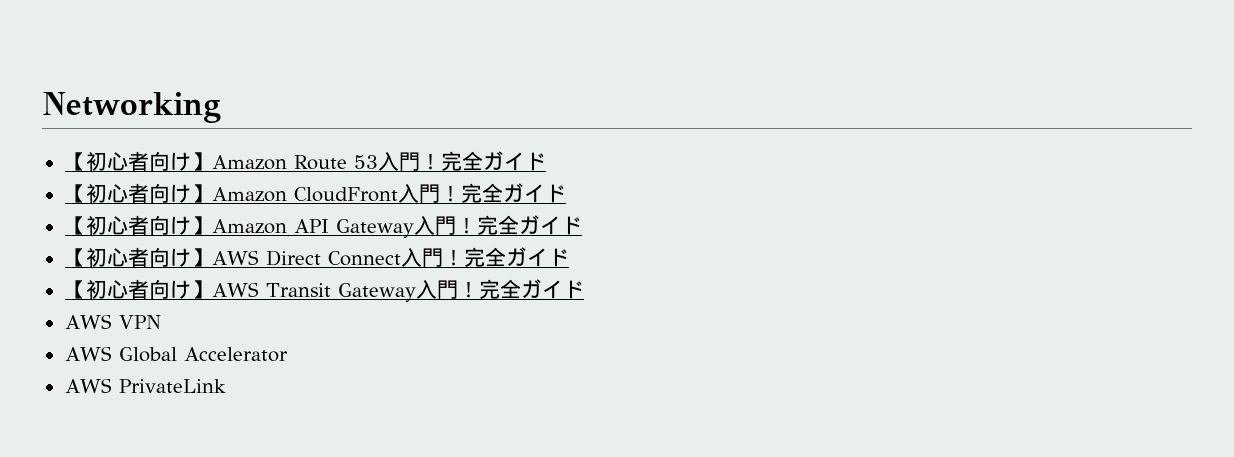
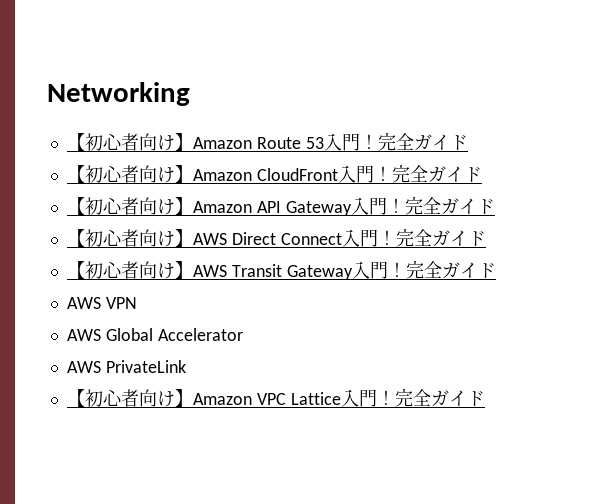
(226, 386) none -> [66,388,485,407] // 【初心者向け】Amazon VPC Lattice入門！完全ガイド

